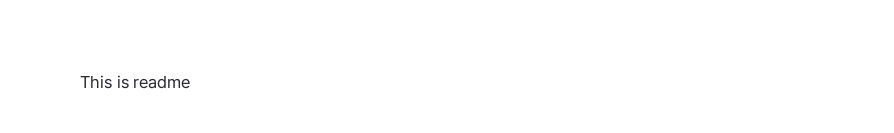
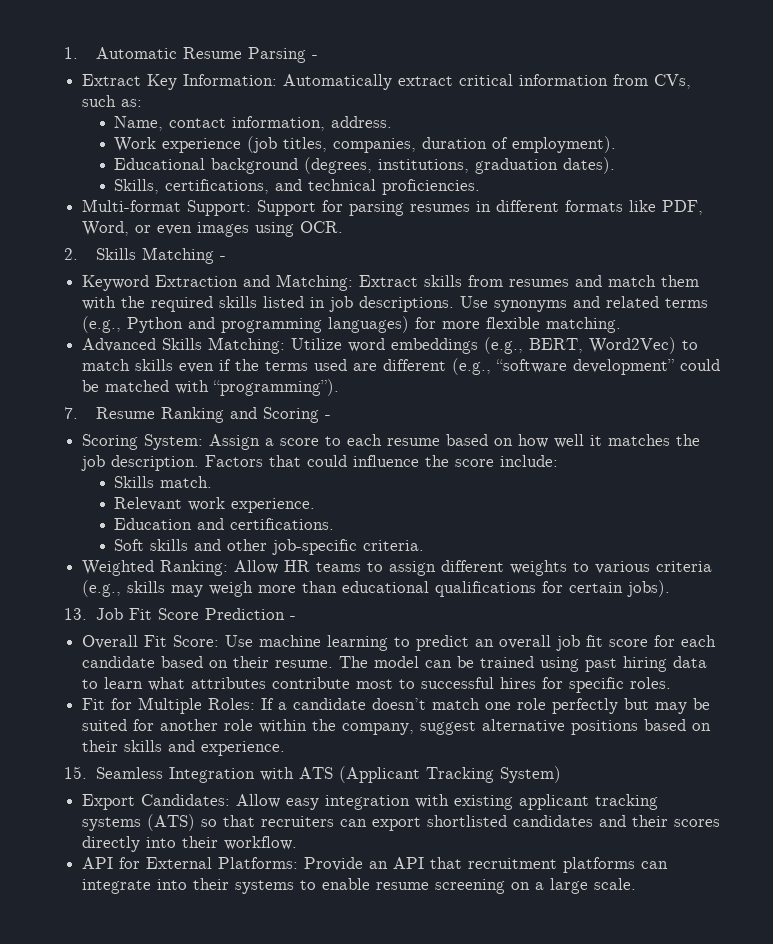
[80,75,191,89] This is readme -> [64,47,319,63] [82,74,692,90] [82,95,143,107] [114,116,393,131] [114,136,617,153] [114,157,616,174] [114,179,481,195] [82,199,704,216] [82,221,344,237] [64,247,227,264] [82,274,700,291] [82,296,709,312] [82,316,622,333] [82,337,699,354] [82,358,721,375] [82,379,340,396] [64,407,332,423] [82,434,701,450] [81,455,559,471] [114,476,213,488] [114,497,316,513] [114,518,335,530] [114,539,425,555] [82,560,713,576] [82,580,671,597] [64,608,297,620] [82,635,717,651] [82,656,708,672] [82,677,672,693] [82,697,711,714] [82,719,712,735] [82,740,286,756] [64,766,562,783] [82,794,659,810] [82,814,721,831] [82,836,298,852] [82,857,669,873] [82,878,637,894] 1. Automatic Resume Parsing - // Extract Key Information: Automatically extract critical information from CVs, such as: // Name, contact information, address. // Work experience (job titles, companies, duration of employment). // Educational background (degrees, institutions, graduation dates). // Skills, certifications, and technical proficiencies. // Multi-format Support: Support for parsing resumes in different formats like PDF, Word, or even images using OCR. // 2. Skills Matching - // Keyword Extraction and Matching: Extract skills from resumes and match them with the required skills listed in job descriptions. Use synonyms and related terms (e.g., Python and programming languages) for more flexible matching. // Advanced Skills Matching: Utilize word embeddings (e.g., BERT, Word2Vec) to match skills even if the terms used are different (e.g., “software development” could be matched with “programming”). // 7. Resume Ranking and Scoring - // Scoring System: Assign a score to each resume based on how well it matches the job description. Factors that could influence the score include: // Skills match. // Relevant work experience. // Education and certifications. // Soft skills and other job-specific criteria. // Weighted Ranking: Allow HR teams to assign different weights to various criteria (e.g., skills may weigh more than educational qualifications for certain jobs). // 13. Job Fit Score Prediction - // Overall Fit Score: Use machine learning to predict an overall job fit score for each candidate based on their resume. The model can be trained using past hiring data to learn what attributes contribute most to successful hires for specific roles. // Fit for Multiple Roles: If a candidate doesn’t match one role perfectly but may be suited for another role within the company, suggest alternative positions based on their skills and experience. // 15. Seamless Integration with ATS (Applicant Tracking System) // Export Candidates: Allow easy integration with existing applicant tracking systems (ATS) so that recruiters can export shortlisted candidates and their scores directly into their workflow. // API for External Platforms: Provide an API that recruitment platforms can integrate into their systems to enable resume screening on a large scale.

